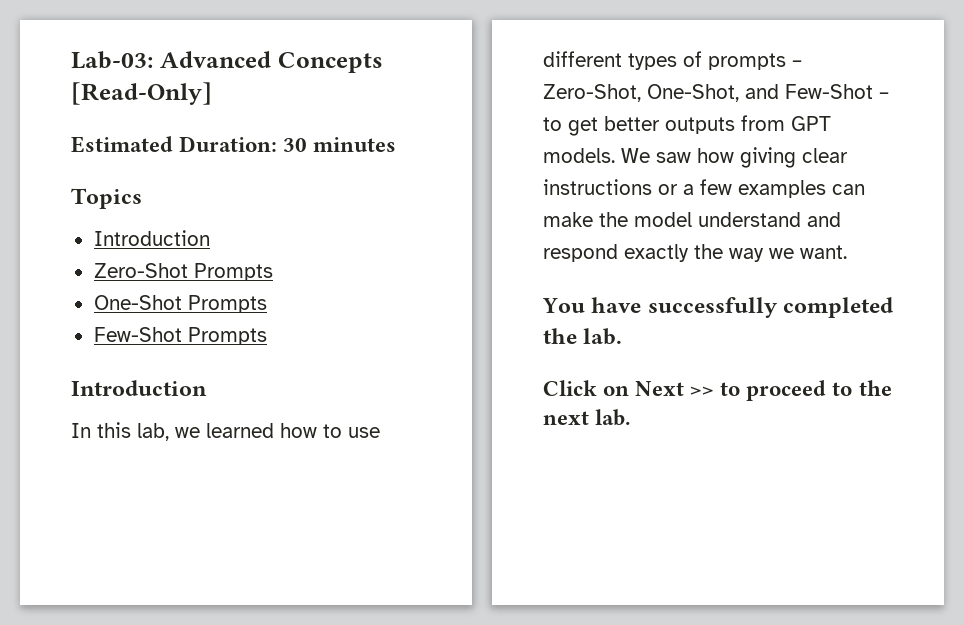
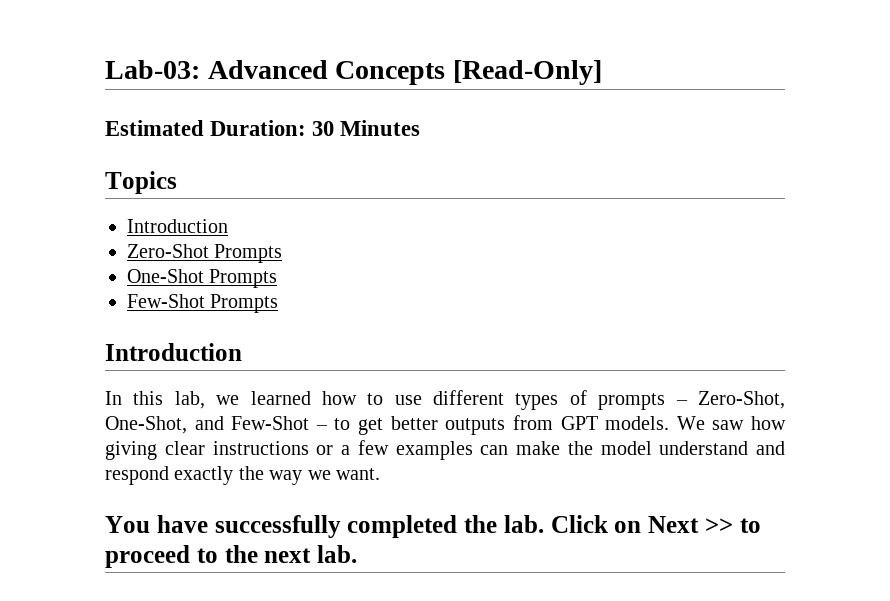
[313,137,397,152] minutes -> [340,120,421,136] Minutes
(623, 336) // -> (544, 524) none

